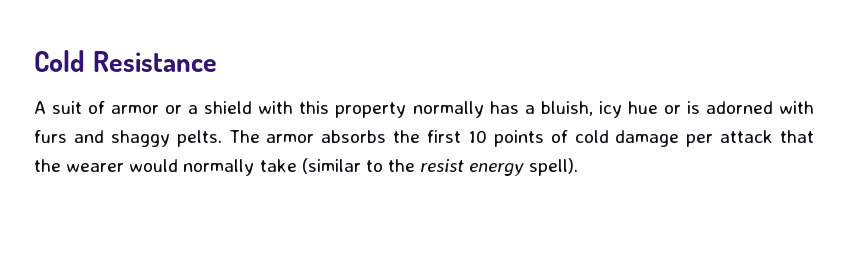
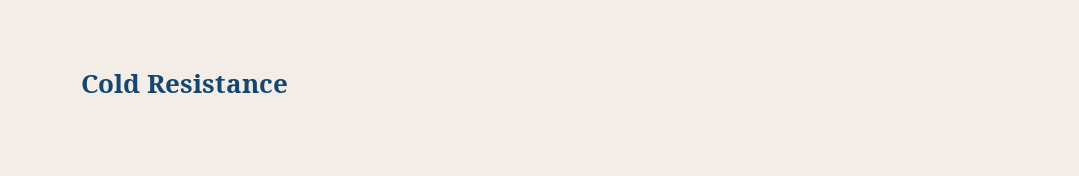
[34,101,814,118] [34,130,814,147] [34,158,579,176] // A suit of armor or a shield with this property normally has a bluish, icy hue or is adorned with furs and shaggy pelts. The armor absorbs the first 10 points of cold damage per attack that the wearer would normally take (similar to the resist energy spell). -> (289, 83) none

